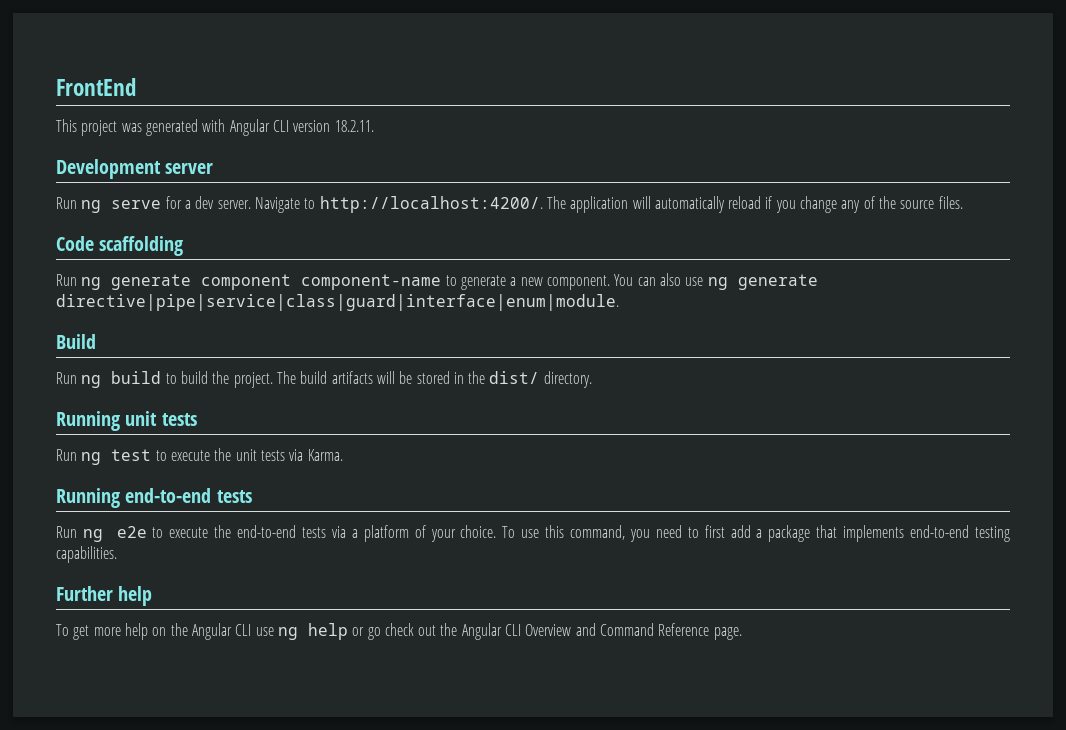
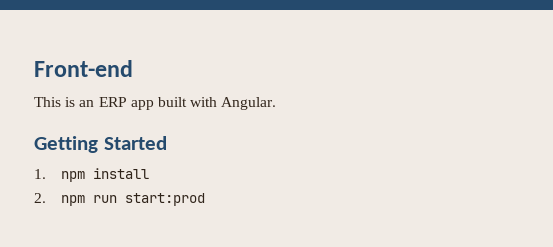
[56,78,136,96] FrontEnd -> [34,60,133,77] Front-end
[81,119,374,136] [56,159,214,179] [56,196,963,213] [56,236,184,256] [56,273,818,290] [56,294,619,311] [56,334,96,349] [56,371,592,388] [56,411,197,431] [56,448,343,465] [56,488,252,508] [56,525,1011,542] [56,546,117,563] [56,586,153,606] [56,623,742,640] project was generated with Angular CLI version 18.2.11. // Development server // Run ng serve for a dev server. Navigate to http://localhost:4200/. The application will automatically reload if you change any of the source files. // Code scaffolding // Run ng generate component component-name to generate a new component. You can also use ng generate directive|pipe|service|class|guard|interface|enum|module. // Build // Run ng build to build the project. The build artifacts will be stored in the dist/ directory. // Running unit tests // Run ng test to execute the unit tests via Karma. // Running end-to-end tests // Run ng e2e to execute the end-to-end tests via a platform of your choice. To use this command, you need to first add a package that implements end-to-end testing capabilities. // Further help // To get more help on the Angular CLI use ng help or go check out the Angular CLI Overview and Command Reference page. -> [65,97,277,110] [34,136,167,153] [34,168,149,182] [34,193,205,206] is an ERP app built with Angular. // Getting Started // 1. npm install // 2. npm run start:prod

